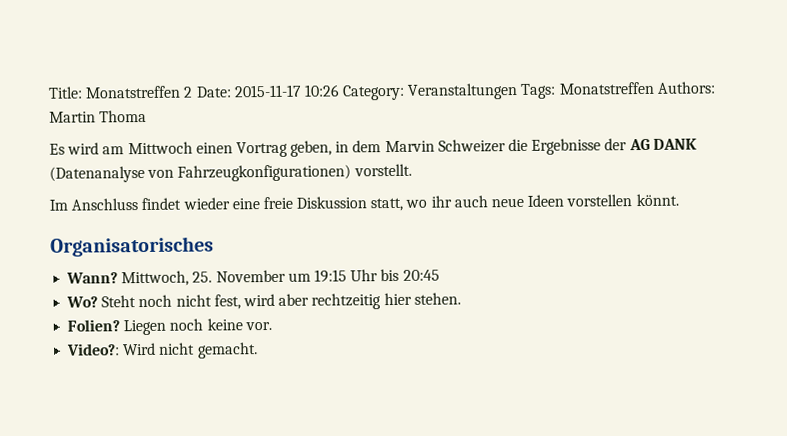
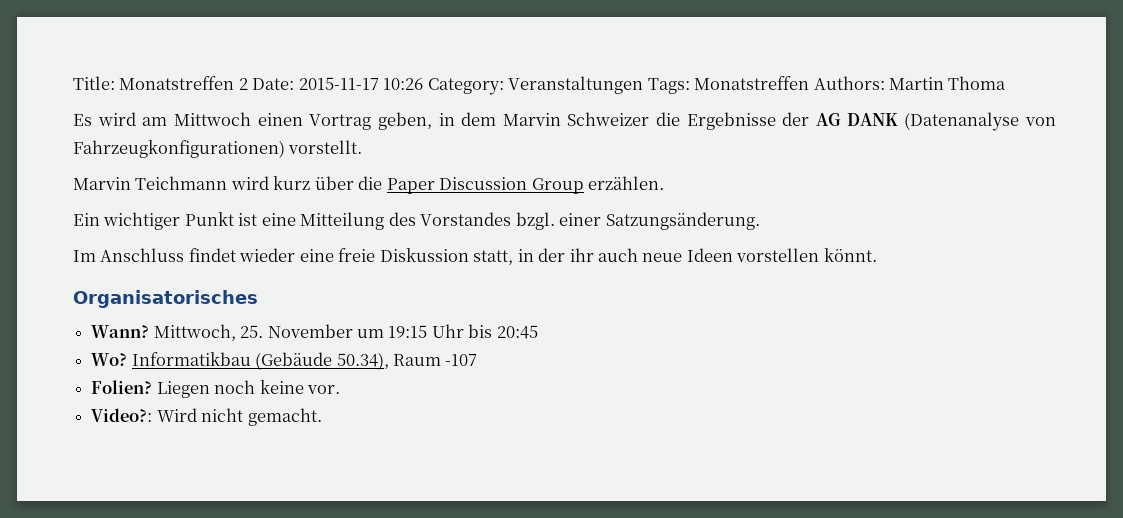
(412, 170) none -> [73,176,665,194] [73,212,760,230] // Marvin Teichmann wird kurz über die Paper Discussion Group erzählen. // Ein wichtiger Punkt ist eine Mitteilung des Vorstandes bzgl. einer Satzungsänderung.
[405,199,428,208] wo -> [517,248,566,262] in der
[101,292,461,310] Steht noch nicht fest, wird aber rechtzeitig hier stehen. -> [131,352,478,370] Informatikbau (Gebäude 50.34), Raum -107

